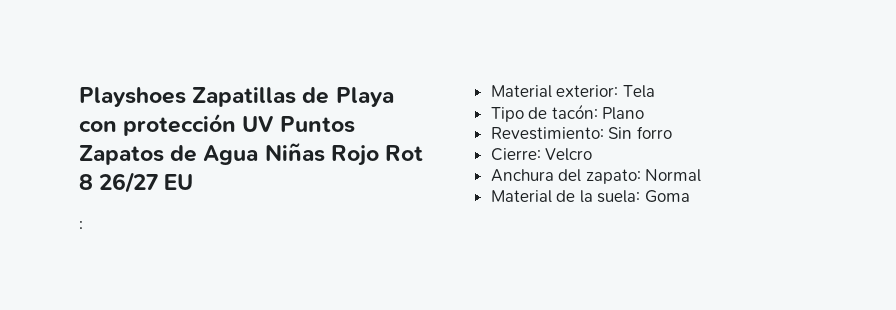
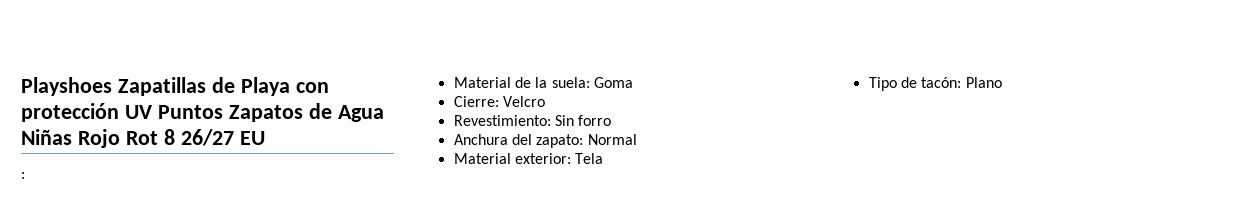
(83, 226) none -> [453,77,633,88] [453,96,545,107] [453,115,612,126] [453,134,637,148] // Material de la suela: Goma // Cierre: Velcro // Revestimiento: Sin forro // Anchura del zapato: Normal
[490,126,672,140] [490,148,593,161] [490,169,702,184] [490,190,691,203] // Revestimiento: Sin forro // Cierre: Velcro // Anchura del zapato: Normal // Material de la suela: Goma -> (1002, 82) none

